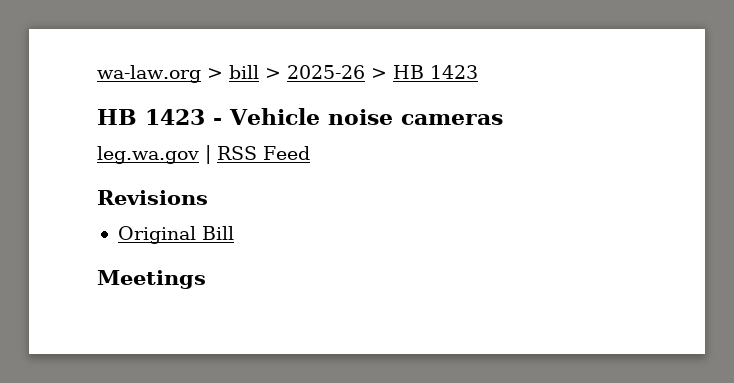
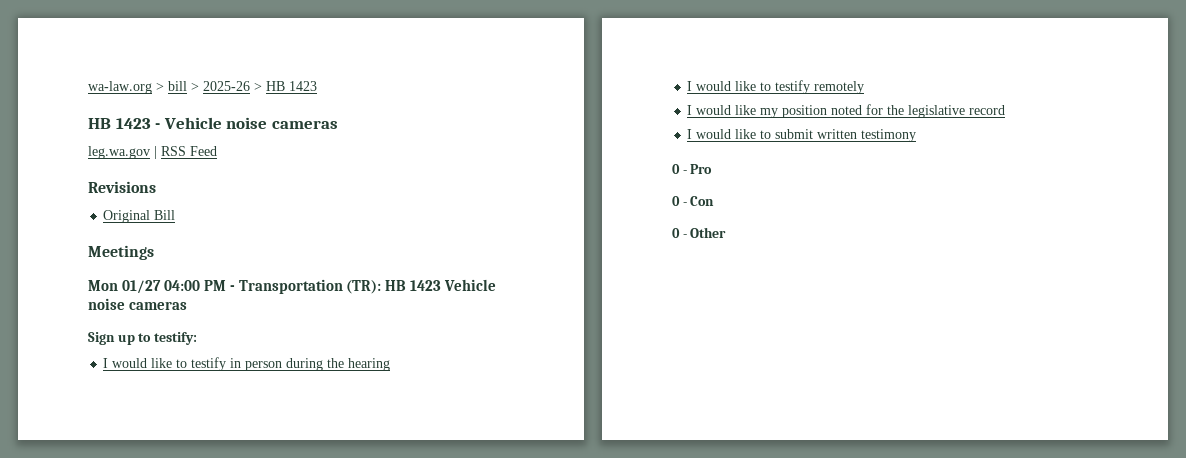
(206, 279) none -> [88,279,497,294] [88,298,187,310] [88,332,197,345] [103,357,391,371] [687,80,865,94] [687,104,1006,118] [687,129,917,142] [672,164,713,174] [672,196,715,206] [672,227,727,238] // Mon 01/27 04:00 PM - Transportation (TR): HB 1423 Vehicle noise cameras // Sign up to testify: // I would like to testify in person during the hearing // I would like to testify remotely // I would like my position noted for the legislative record // I would like to submit written testimony // 0 - Pro // 0 - Con // 0 - Other

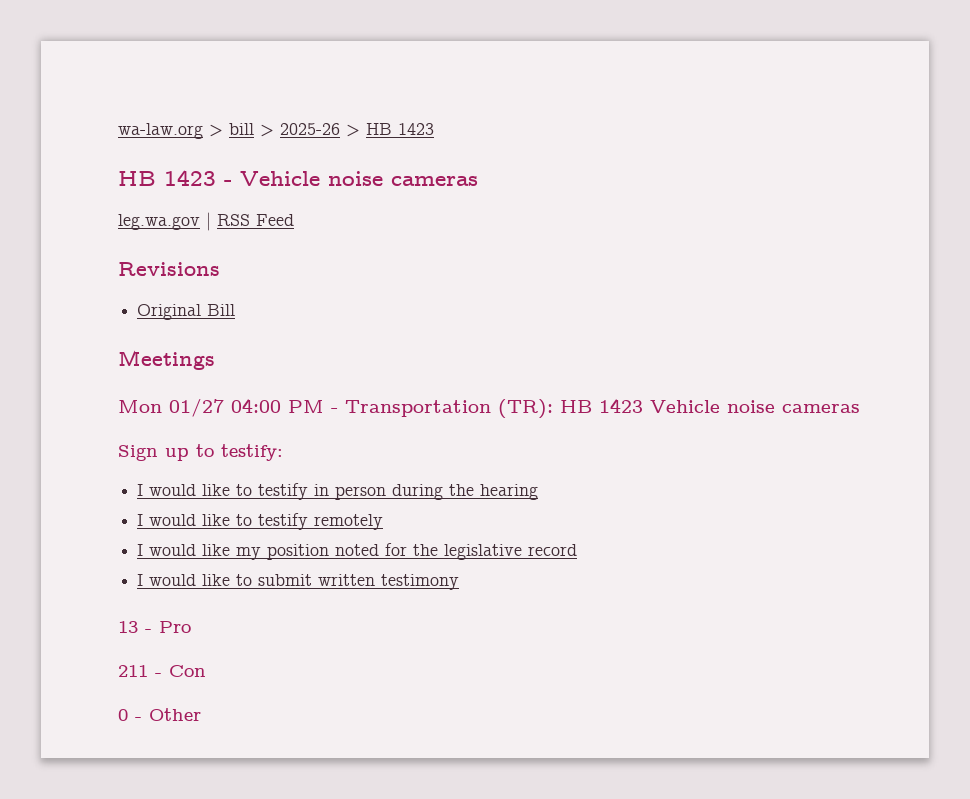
[672,164,680,174] 0 -> [118,621,138,633] 13
[672,196,680,206] 0 -> [118,665,148,677] 211

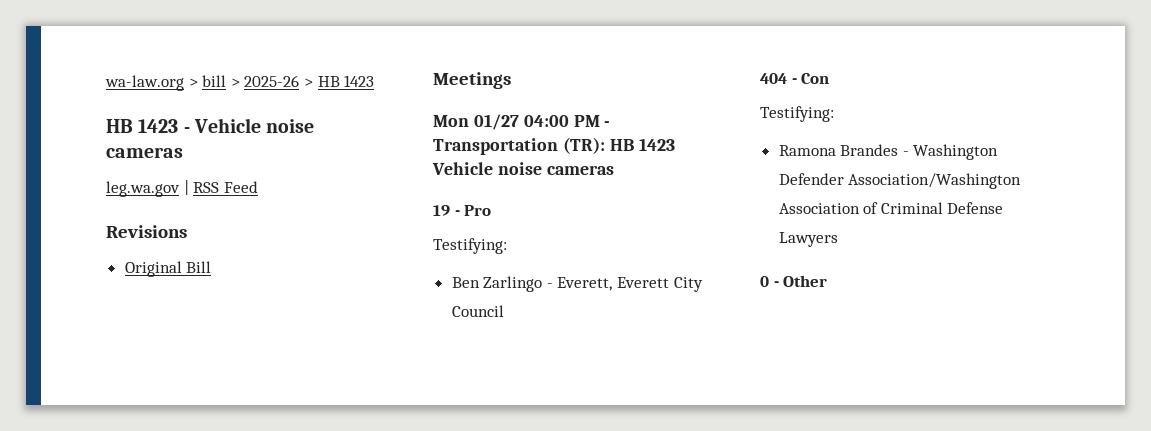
[118,444,283,461] [137,483,539,500] [137,513,384,530] [137,543,578,560] [137,574,460,590] [118,621,191,633] [118,665,206,677] Sign up to testify: // I would like to testify in person during the hearing // I would like to testify remotely // I would like my position noted for the legislative record // I would like to submit written testimony // 13 - Pro // 211 - Con -> [433,205,492,216] [433,238,507,254] [451,276,703,292] [451,305,504,317] [760,73,830,84] [760,106,834,122] [778,144,999,160] [778,173,1022,189] [778,202,1004,214] [778,232,838,247] 19 - Pro // Testifying: // Ben Zarlingo - Everett, Everett City Council // 404 - Con // Testifying: // Ramona Brandes - Washington Defender Association/Washington Association of Criminal Defense Lawyers

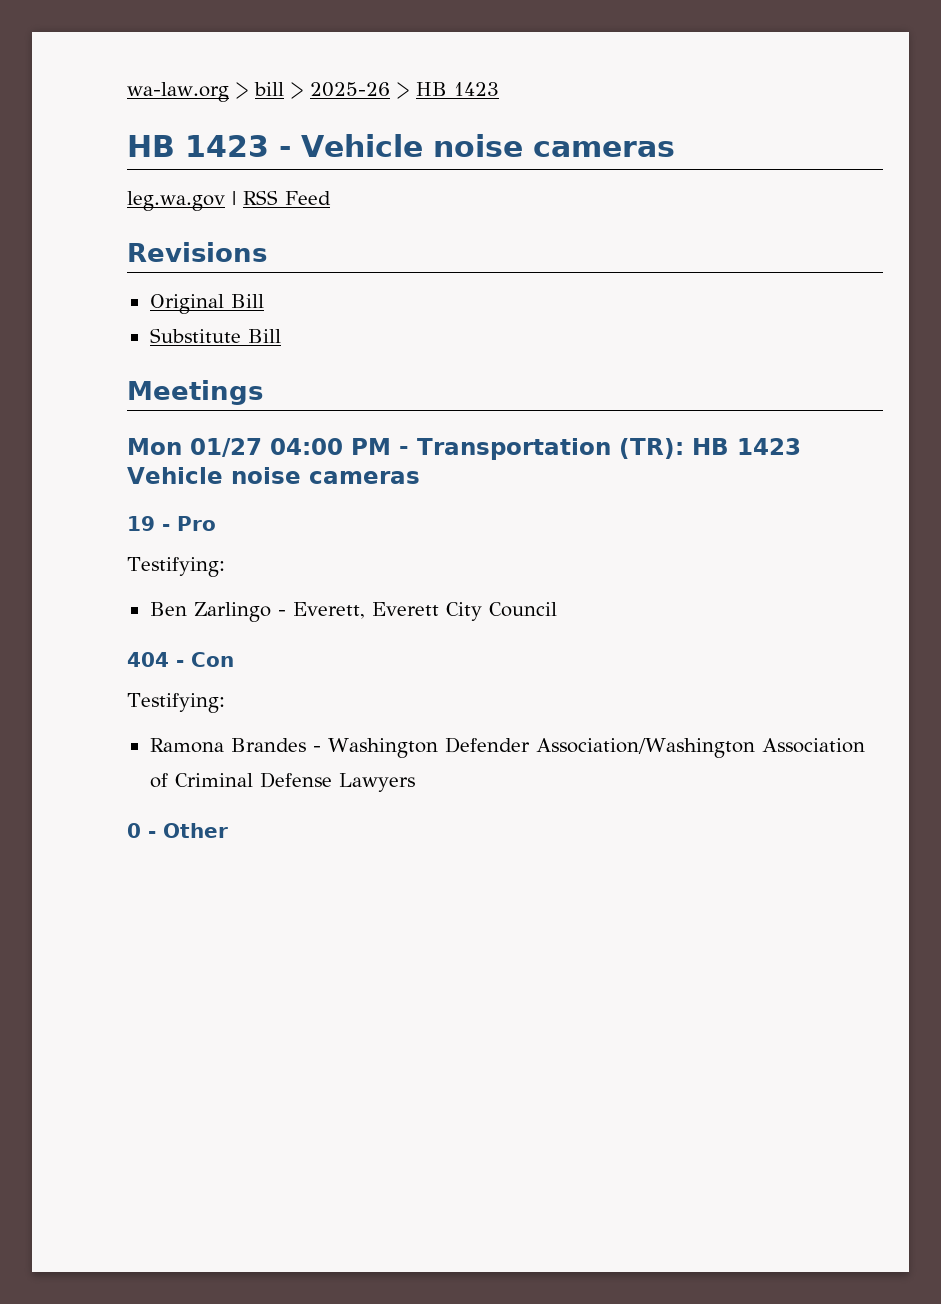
(212, 267) none -> [149,328,281,343] // Substitute Bill

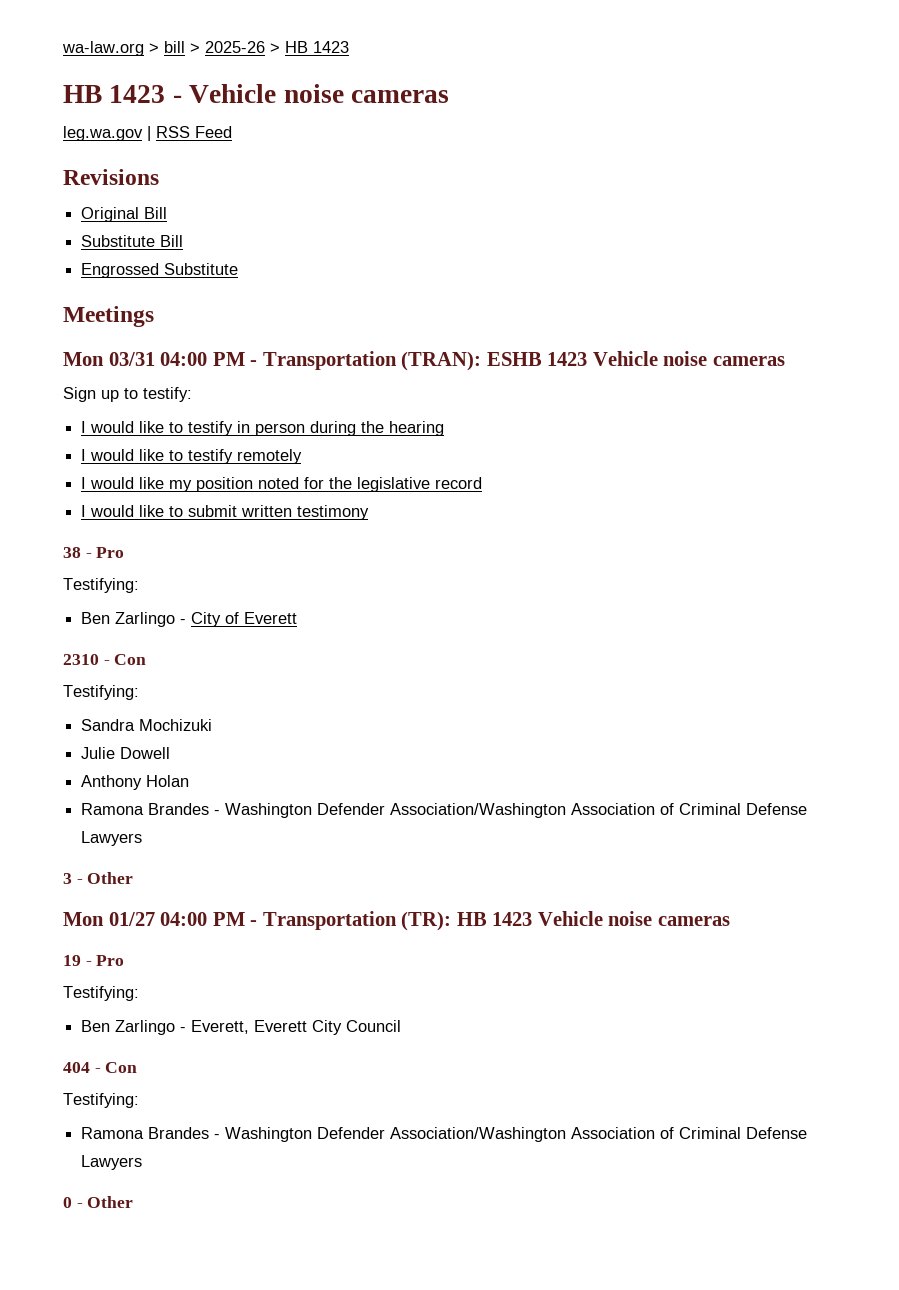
(281, 336) none -> [81,263,239,278] // Engrossed Substitute
(263, 392) none -> [63,351,785,371] [63,387,192,402] [81,421,445,436] [81,449,303,464] [81,477,483,492] [81,505,370,520] [63,547,125,558] [63,578,139,593] [81,612,298,627] [63,654,147,665] [63,685,139,700] [81,719,213,731] [81,747,171,759] [81,775,190,790] [81,803,808,818] [81,831,143,846] [63,872,134,884] // Mon 03/31 04:00 PM - Transportation (TRAN): ESHB 1423 Vehicle noise cameras // Sign up to testify: // I would like to testify in person during the hearing // I would like to testify remotely // I would like my position noted for the legislative record // I would like to submit written testimony // 38 - Pro // Testifying: // Ben Zarlingo - City of Everett // 2310 - Con // Testifying: // Sandra Mochizuki // Julie Dowell // Anthony Holan // Ramona Brandes - Washington Defender Association/Washington Association of Criminal Defense Lawyers // 3 - Other

